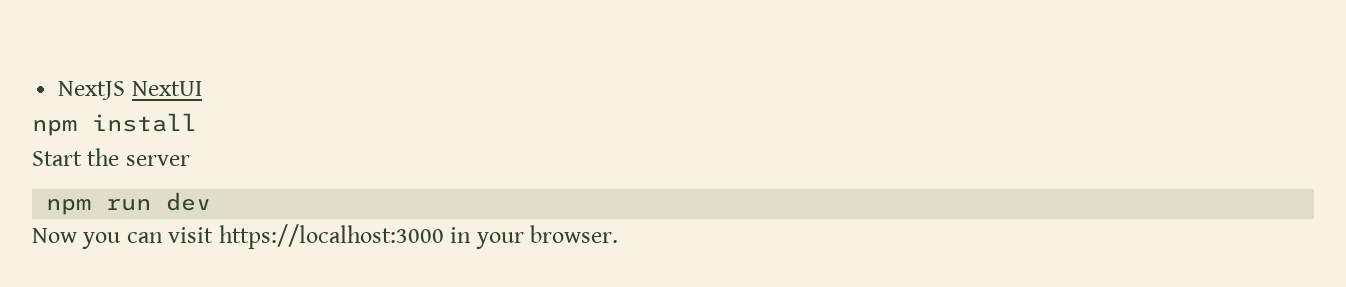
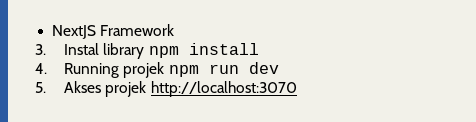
[131,81,202,96] NextUI // -> [100,24,175,36] [35,43,145,59] Framework // 3. Instal library
[32,148,190,166] Start the server // -> [35,62,165,78] 4. Running projek
[32,224,619,249] Now you can visit https://localhost:3000 in your browser. -> [35,81,297,97] 5. Akses projek http://localhost:3070

